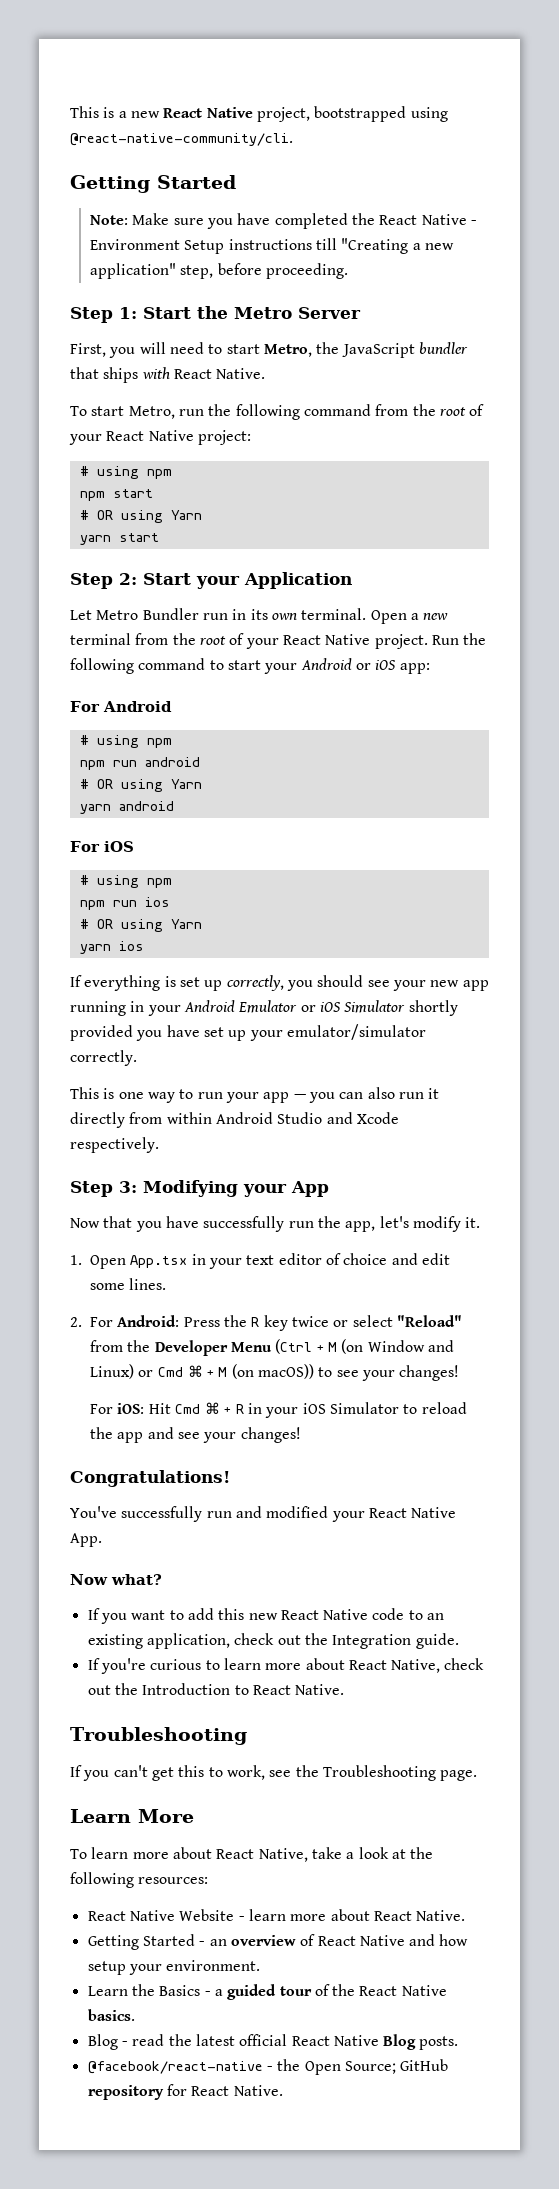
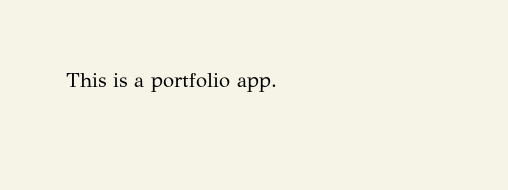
[130,106,448,122] [70,133,293,146] [70,175,236,193] [90,213,477,229] [90,238,455,254] [90,263,349,279] [70,306,361,323] [70,342,468,358] [70,367,266,383] [70,404,485,420] [69,430,251,445] [79,466,172,479] [79,489,153,501] [79,510,202,523] [79,533,159,545] [70,572,352,589] [70,608,449,624] [70,633,487,649] [70,658,430,674] [70,701,172,712] [79,735,172,748] [79,757,200,770] [79,779,202,792] [79,801,174,814] [70,841,134,852] [79,875,172,888] [79,897,170,910] [79,919,202,932] [79,941,144,954] [70,975,489,991] [70,1000,458,1016] [70,1024,426,1041] [70,1050,137,1066] [70,1087,440,1103] [70,1112,399,1128] [70,1137,159,1153] [70,1180,329,1197] [70,1216,481,1232] [70,1253,450,1269] [90,1278,167,1290] [70,1315,462,1331] [90,1339,454,1356] [90,1364,460,1381] [90,1402,467,1418] [90,1427,301,1443] [70,1470,230,1487] [70,1506,457,1522] [70,1533,102,1547] [70,1574,162,1585] [87,1608,445,1624] [87,1633,459,1649] [87,1658,485,1674] [87,1683,345,1695] [70,1727,247,1745] [70,1765,478,1781] [70,1809,194,1823] [70,1847,434,1862] [70,1872,209,1888] [87,1909,466,1921] [87,1934,469,1950] [87,1960,261,1975] [87,1984,447,2000] [87,2009,135,2021] [87,2034,459,2050] [87,2059,449,2075] [87,2084,283,2100] new React Native project, bootstrapped using @react-native-community/cli. // Getting Started // Note: Make sure you have completed the React Native - Environment Setup instructions till "Creating a new application" step, before proceeding. // Step 1: Start the Metro Server // First, you will need to start Metro, the JavaScript bundler that ships with React Native. // To start Metro, run the following command from the root of your React Native project: // # using npm // npm start // # OR using Yarn // yarn start // Step 2: Start your Application // Let Metro Bundler run in its own terminal. Open a new terminal from the root of your React Native project. Run the following command to start your Android or iOS app: // For Android // # using npm // npm run android // # OR using Yarn // yarn android // For iOS // # using npm // npm run ios // # OR using Yarn // yarn ios // If everything is set up correctly, you should see your new app running in your Android Emulator or iOS Simulator shortly provided you have set up your emulator/simulator correctly. // This is one way to run your app — you can also run it directly from within Android Studio and Xcode respectively. // Step 3: Modifying your App // Now that you have successfully run the app, let's modify it. // 1. Open App.tsx in your text editor of choice and edit some lines. // 2. For Android: Press the R key twice or select "Reload" from the Developer Menu (Ctrl + M (on Window and Linux) or Cmd ⌘ + M (on macOS)) to see your changes! // For iOS: Hit Cmd ⌘ + R in your iOS Simulator to reload the app and see your changes! // Congratulations! // You've successfully run and modified your React Native App. // Now what? // If you want to add this new React Native code to an existing application, check out the Integration guide. // If you're curious to learn more about React Native, check out the Introduction to React Native. // Troubleshooting // If you can't get this to work, see the Troubleshooting page. // Learn More // To learn more about React Native, take a look at the following resources: // React Native Website - learn more about React Native. // Getting Started - an overview of React Native and how setup your environment. // Learn the Basics - a guided tour of the React Native basics. // Blog - read the latest official React Native Blog posts. // @facebook/react-native - the Open Source; GitHub repository for React Native. -> [151,73,277,92] portfolio app.

